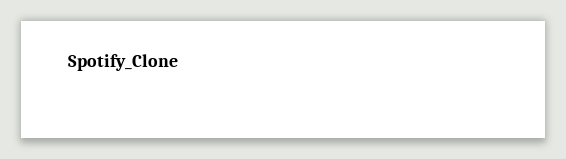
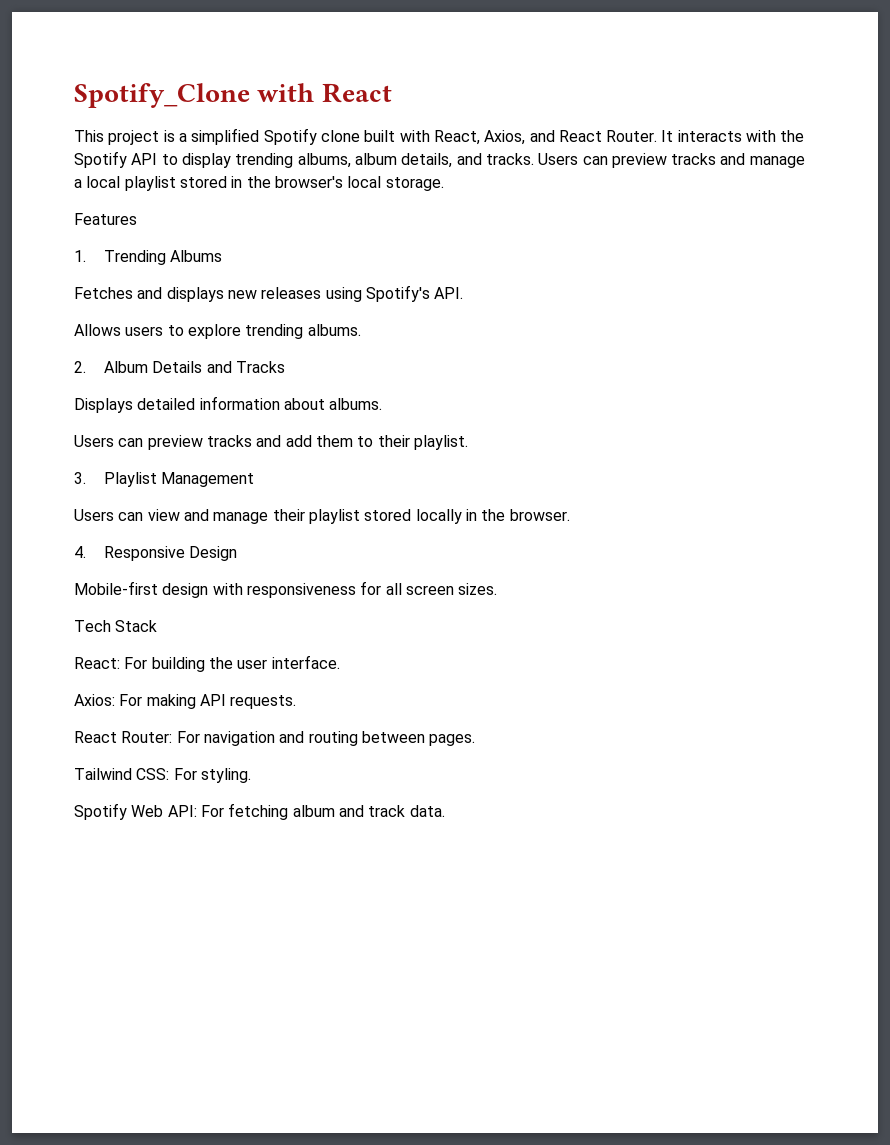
(178, 62) none -> [257,83,392,103] [74,128,805,145] [74,151,805,168] [74,176,444,191] [74,213,137,225] [74,250,223,265] [74,285,464,302] [74,324,361,339] [74,361,286,373] [74,396,383,413] [74,435,468,450] [74,472,255,487] [74,509,570,524] [74,546,238,561] [74,581,498,598] [74,620,158,632] [74,655,340,672] [74,694,297,709] [74,731,476,746] [74,768,251,783] [74,803,445,820] with React // This project is a simplified Spotify clone built with React, Axios, and React Router. It interacts with the Spotify API to display trending albums, album details, and tracks. Users can preview tracks and manage a local playlist stored in the browser's local storage. // Features // 1. Trending Albums // Fetches and displays new releases using Spotify's API. // Allows users to explore trending albums. // 2. Album Details and Tracks // Displays detailed information about albums. // Users can preview tracks and add them to their playlist. // 3. Playlist Management // Users can view and manage their playlist stored locally in the browser. // 4. Responsive Design // Mobile-first design with responsiveness for all screen sizes. // Tech Stack // React: For building the user interface. // Axios: For making API requests. // React Router: For navigation and routing between pages. // Tailwind CSS: For styling. // Spotify Web API: For fetching album and track data.

